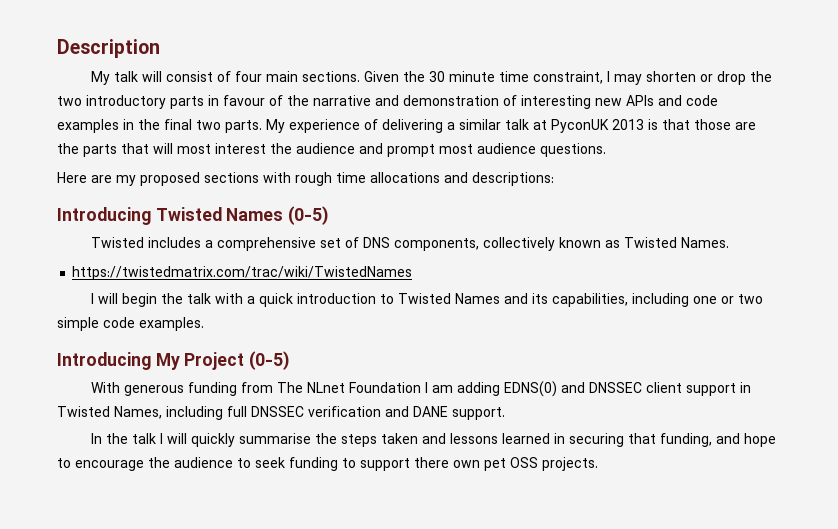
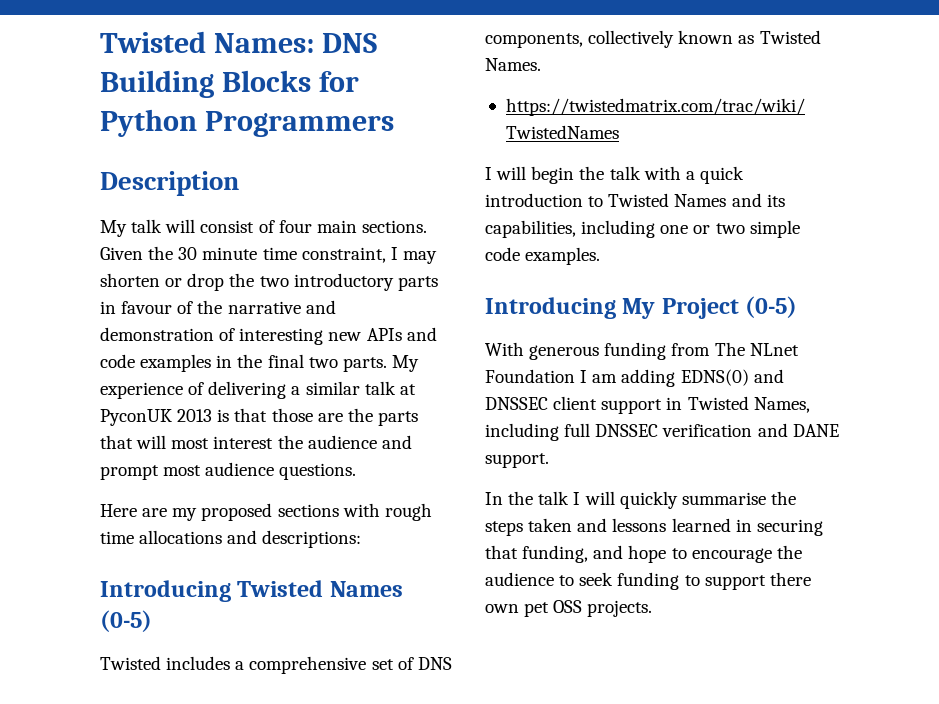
(57, 48) none -> [100,31,378,53] [100,70,360,98] [100,109,395,137] Twisted Names: DNS Building Blocks for Python Programmers //

